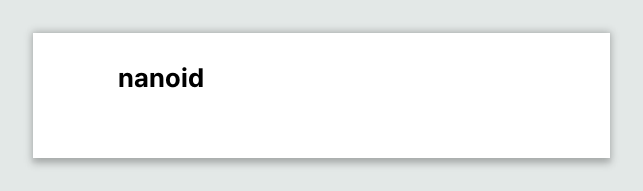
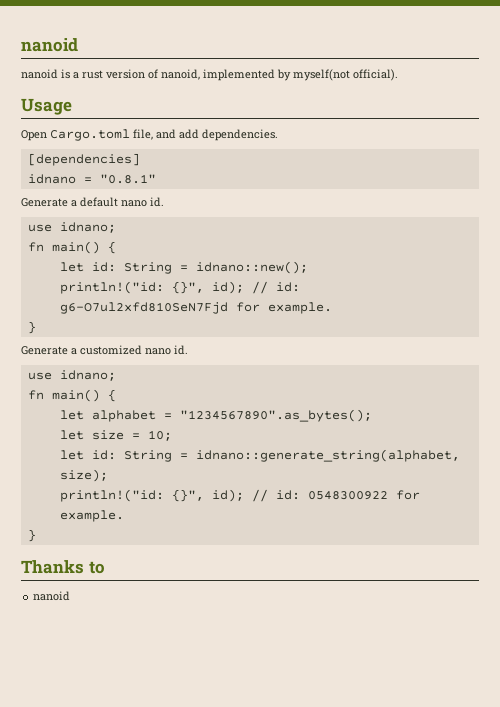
[118,67,204,88] nanoid -> [21,38,78,52] [21,69,398,81] [21,98,72,115] [21,129,278,141] [27,153,140,166] [27,174,156,184] [21,197,164,207] [27,222,116,233] [27,241,116,254] [59,261,308,274] [59,281,300,294] [59,302,332,314] [27,321,36,334] [21,345,188,355] [27,370,116,381] [27,389,116,402] [59,409,372,422] [59,430,172,441] [59,449,460,462] [59,469,108,482] [59,489,420,502] [59,510,124,522] [27,529,36,542] [21,560,105,574] [33,591,71,601] nanoid // nanoid is a rust version of nanoid, implemented by myself(not official). // Usage // Open Cargo.toml file, and add dependencies. // [dependencies] // idnano = "0.8.1" // Generate a default nano id. // use idnano; // fn main() { // let id: String = idnano::new(); // println!("id: {}", id); // id: g6-O7ul2xfd810SeN7Fjd for example. // } // Generate a customized nano id. // use idnano; // fn main() { // let alphabet = "1234567890".as_bytes(); // let size = 10; // let id: String = idnano::generate_string(alphabet, size); // println!("id: {}", id); // id: 0548300922 for example. // } // Thanks to // nanoid

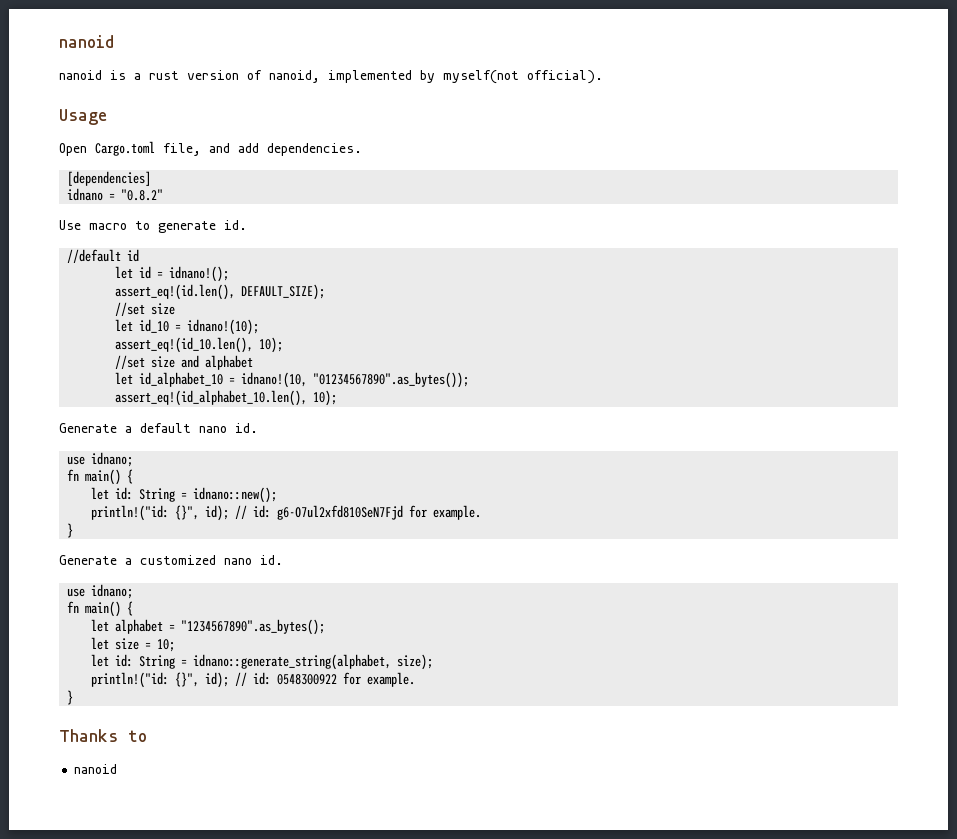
[99,174,156,184] "0.8.1" -> [121,189,164,201] [59,220,247,233] [67,249,140,263] [115,266,230,282] [115,284,326,300] [115,302,176,316] [115,319,260,335] [115,337,284,353] [115,355,254,370] [115,372,470,388] [115,390,338,406] "0.8.2" // Use macro to generate id. // //default id // let id = idnano!(); // assert_eq!(id.len(), DEFAULT_SIZE); // //set size // let id_10 = idnano!(10); // assert_eq!(id_10.len(), 10); // //set size and alphabet // let id_alphabet_10 = idnano!(10, "01234567890".as_bytes()); // assert_eq!(id_alphabet_10.len(), 10);

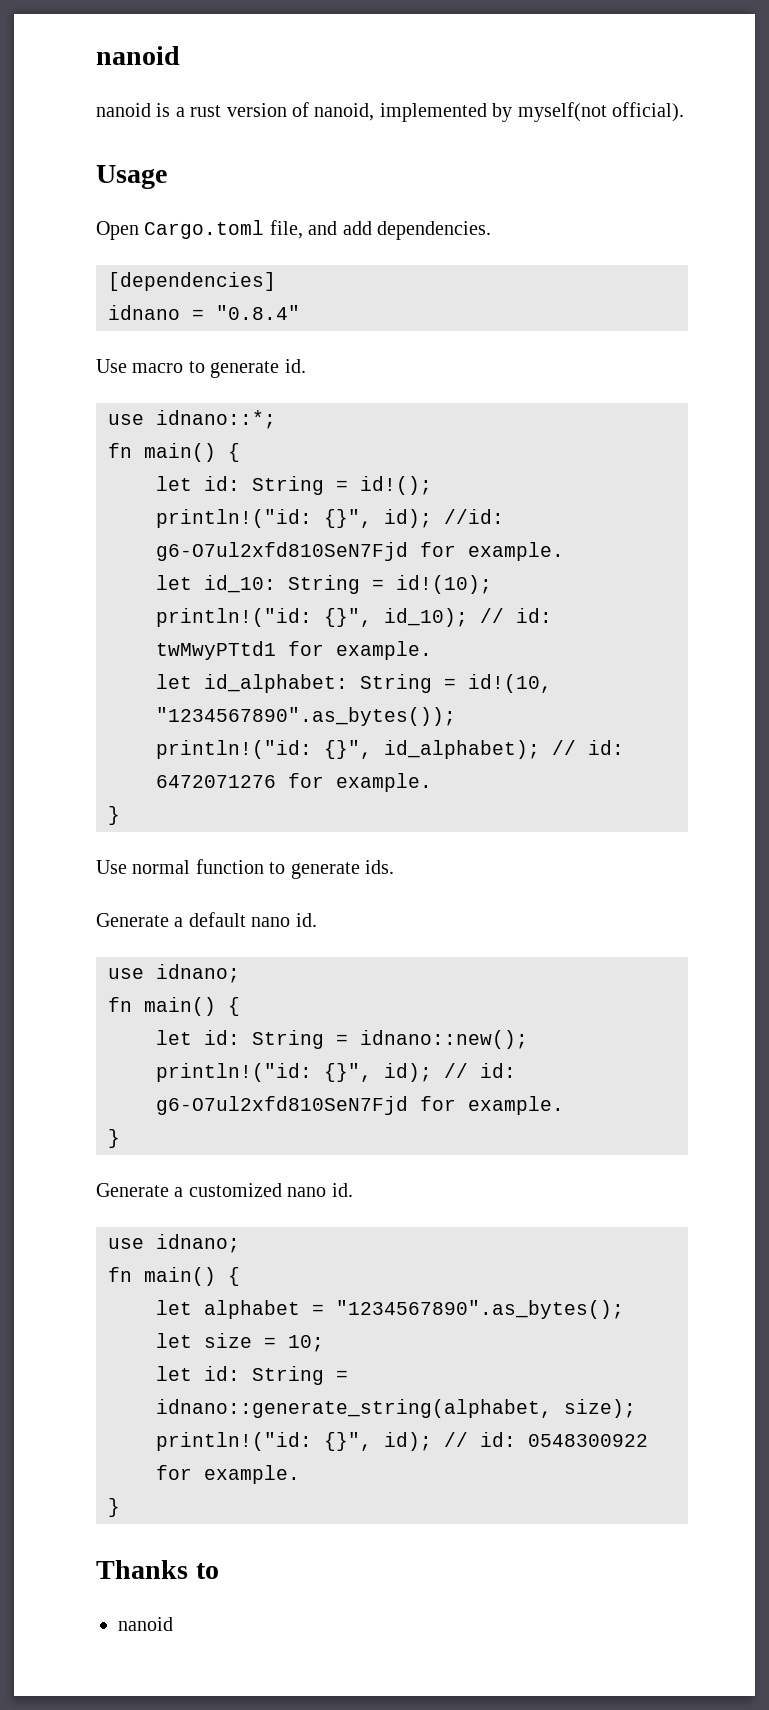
[121,189,164,201] "0.8.2" -> [216,305,300,320] "0.8.4"
[67,249,140,263] [115,266,230,282] [115,284,326,300] [115,302,176,316] [115,319,260,335] [115,337,284,353] [115,355,254,370] [115,372,470,388] [115,390,338,406] //default id // let id = idnano!(); // assert_eq!(id.len(), DEFAULT_SIZE); // //set size // let id_10 = idnano!(10); // assert_eq!(id_10.len(), 10); // //set size and alphabet // let id_alphabet_10 = idnano!(10, "01234567890".as_bytes()); // assert_eq!(id_alphabet_10.len(), 10); -> [108,410,276,429] [108,443,240,462] [156,476,432,495] [156,509,504,528] [156,542,564,561] [156,575,492,594] [156,608,552,627] [156,641,432,660] [156,674,552,693] [156,707,456,726] [156,740,624,759] [156,773,432,792] [108,806,120,825] [96,859,394,879] use idnano::*; // fn main() { // let id: String = id!(); // println!("id: {}", id); //id: g6-O7ul2xfd810SeN7Fjd for example. // let id_10: String = id!(10); // println!("id: {}", id_10); // id: twMwyPTtd1 for example. // let id_alphabet: String = id!(10, "1234567890".as_bytes()); // println!("id: {}", id_alphabet); // id: 6472071276 for example. // } // Use normal function to generate ids.

